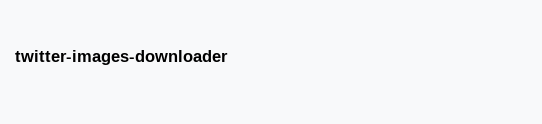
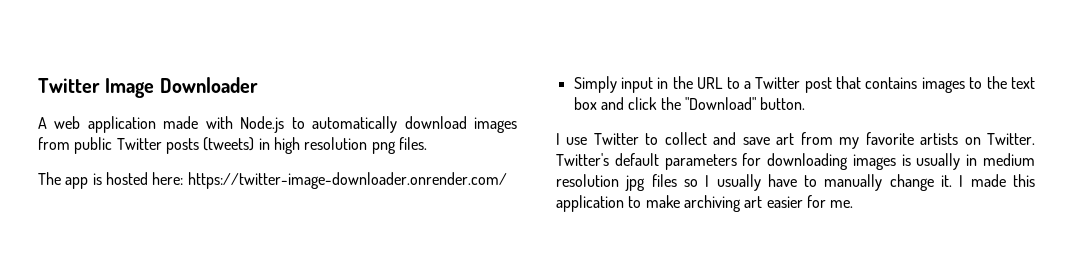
[15,50,228,65] twitter-images-downloader -> [38,77,258,98] [38,116,517,133] [38,137,427,154] [38,172,507,189] [573,76,1035,93] [573,97,806,110] [556,132,1036,149] [556,153,1035,170] [556,174,1035,191] [556,195,854,212] Twitter Image Downloader // A web application made with Node.js to automatically download images from public Twitter posts (tweets) in high resolution png files. // The app is hosted here: https://twitter-image-downloader.onrender.com/ // Simply input in the URL to a Twitter post that contains images to the text box and click the "Download" button. // I use Twitter to collect and save art from my favorite artists on Twitter. Twitter's default parameters for downloading images is usually in medium resolution jpg files so I usually have to manually change it. I made this application to make archiving art easier for me.

